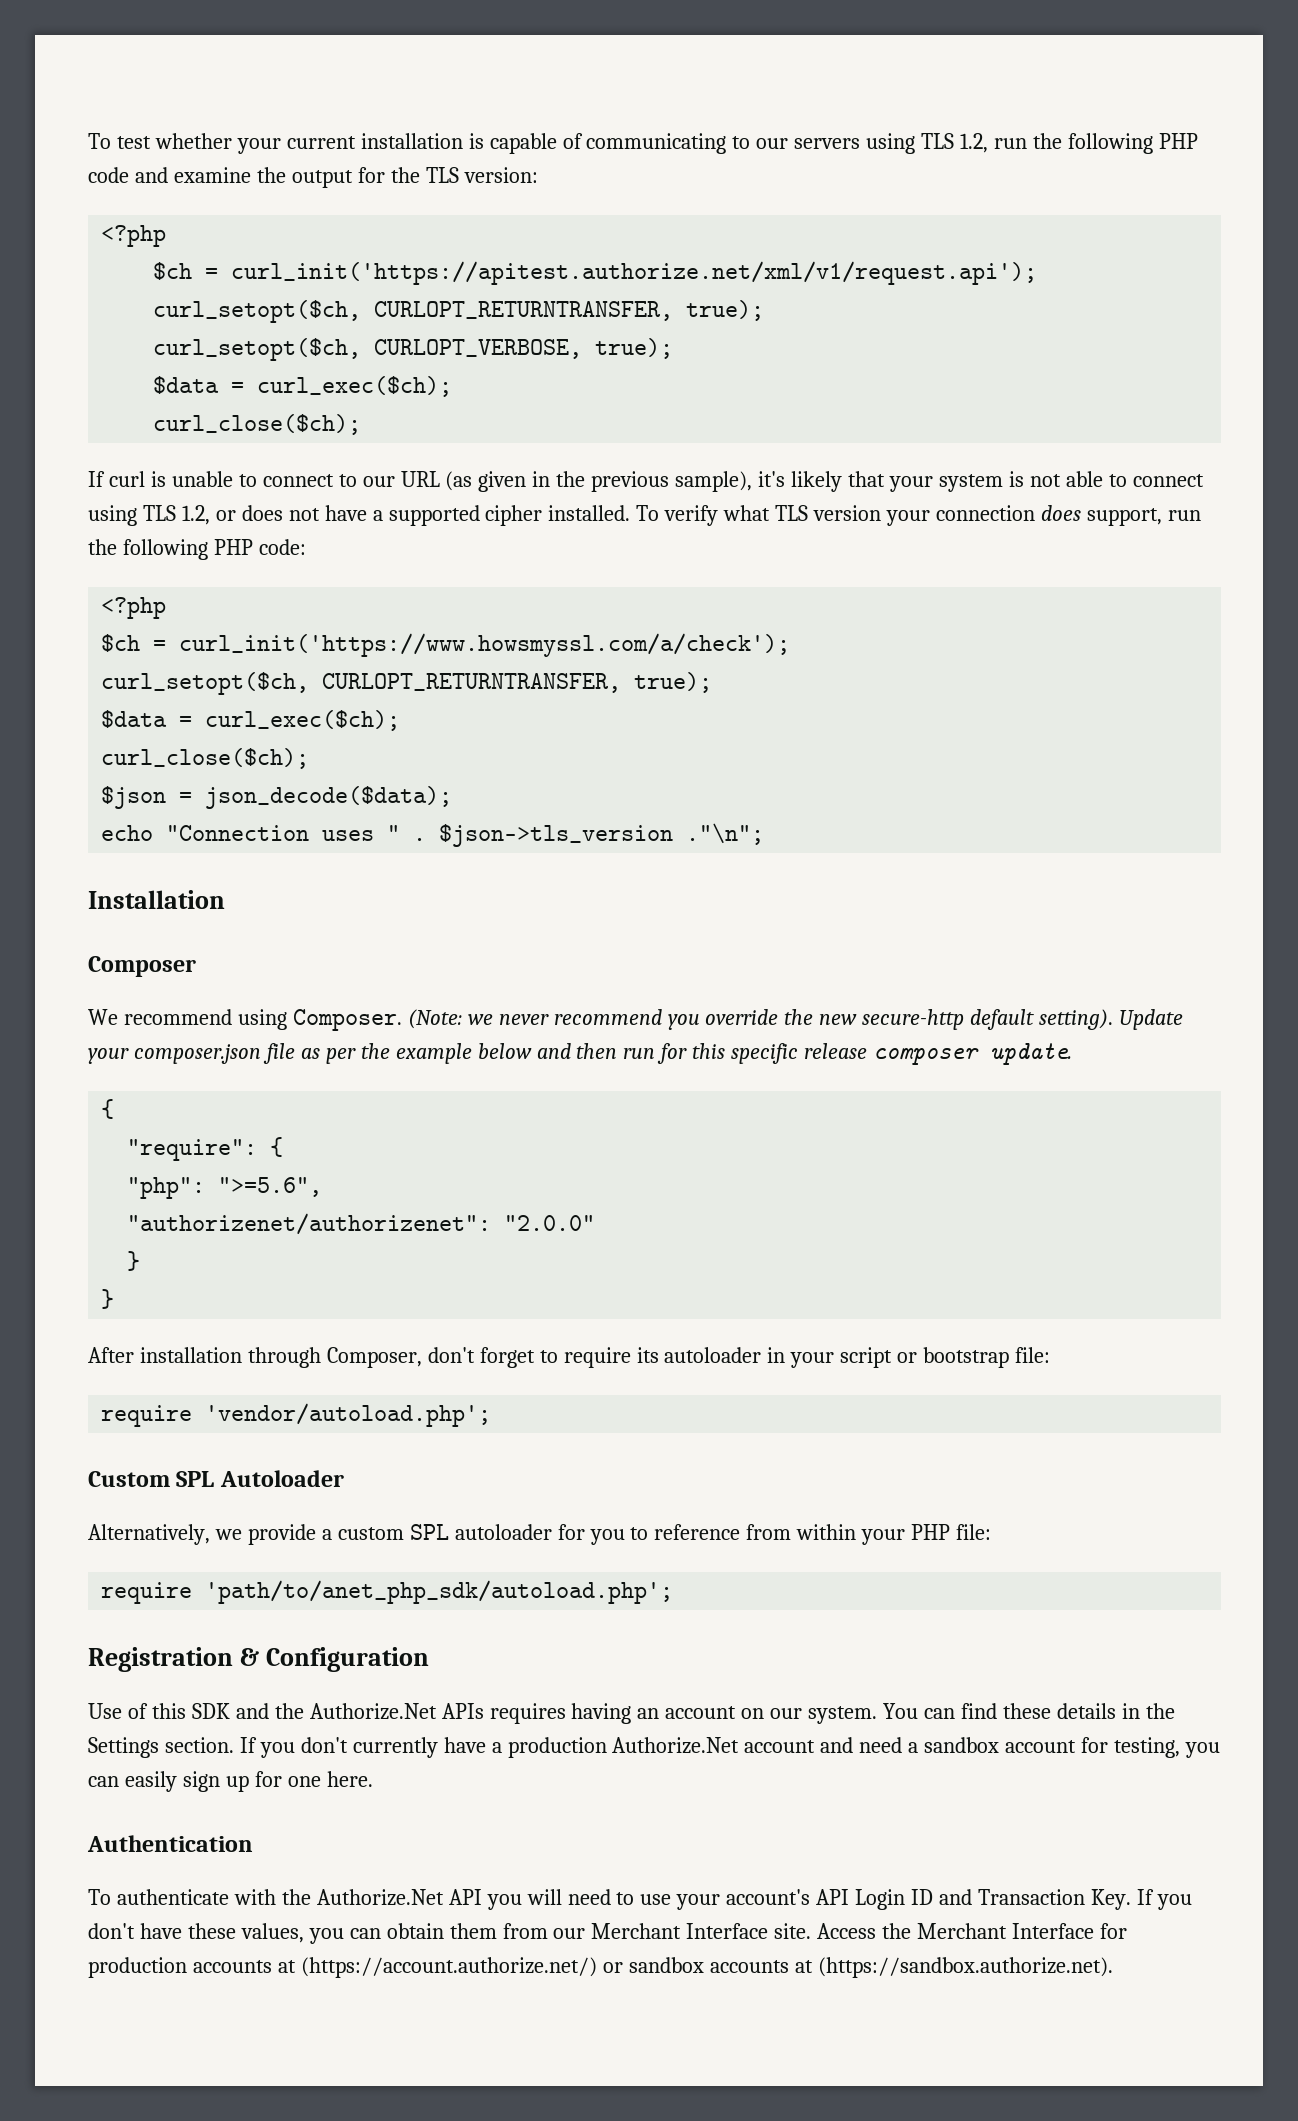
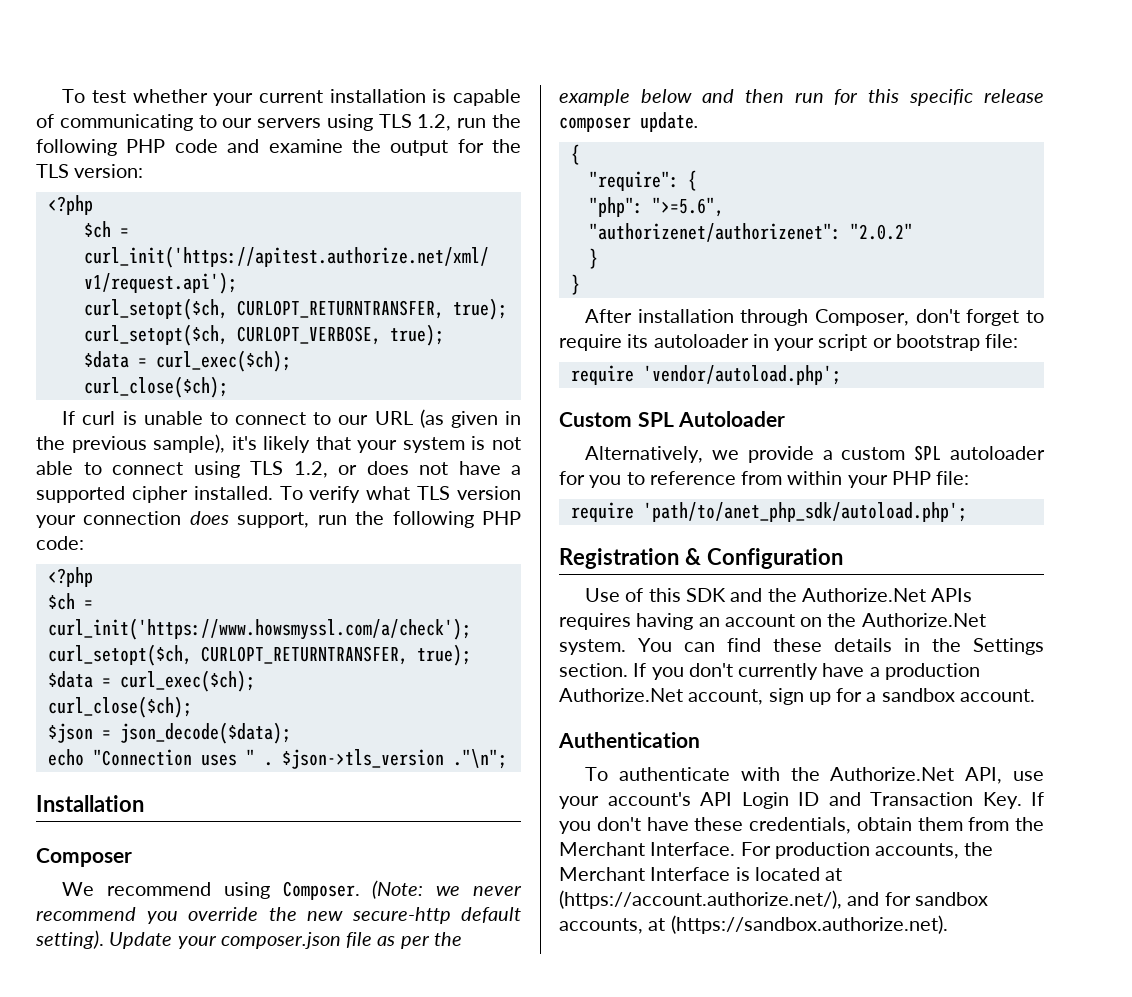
[504,1215,596,1231] "2.0.0" -> [849,223,913,240] "2.0.2"
[770,1708,803,1719] our -> [827,613,986,627] the Authorize.Net
[744,1737,1220,1758] [88,1771,373,1792] account and need a sandbox account for testing, you can easily sign up for one here. -> [688,688,1035,705] account, sign up for a sandbox account.
[448,1889,635,1910] API you will need to -> [965,767,1003,784] API,
[240,1923,1127,1944] [88,1957,789,1978] values, you can obtain them from our Merchant Interface site. Access the Merchant Interface for production accounts at (https://account.authorize.net/) or sandbox accounts -> [749,817,1044,834] [559,842,994,859] [559,867,843,881] [559,890,988,909] [559,918,643,934] credentials, obtain them from the Merchant Interface. For production accounts, the Merchant Interface is located at (https://account.authorize.net/), and for sandbox accounts,

